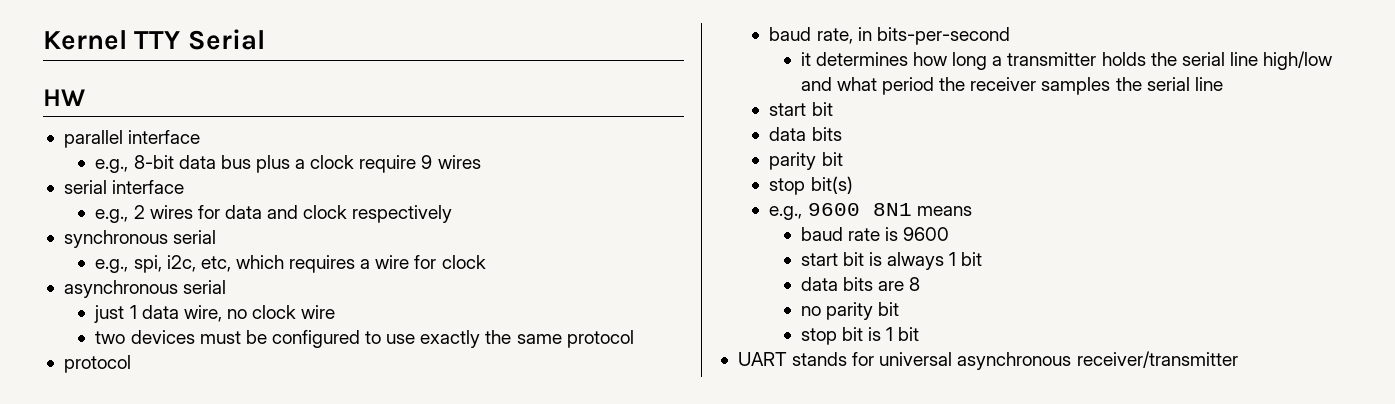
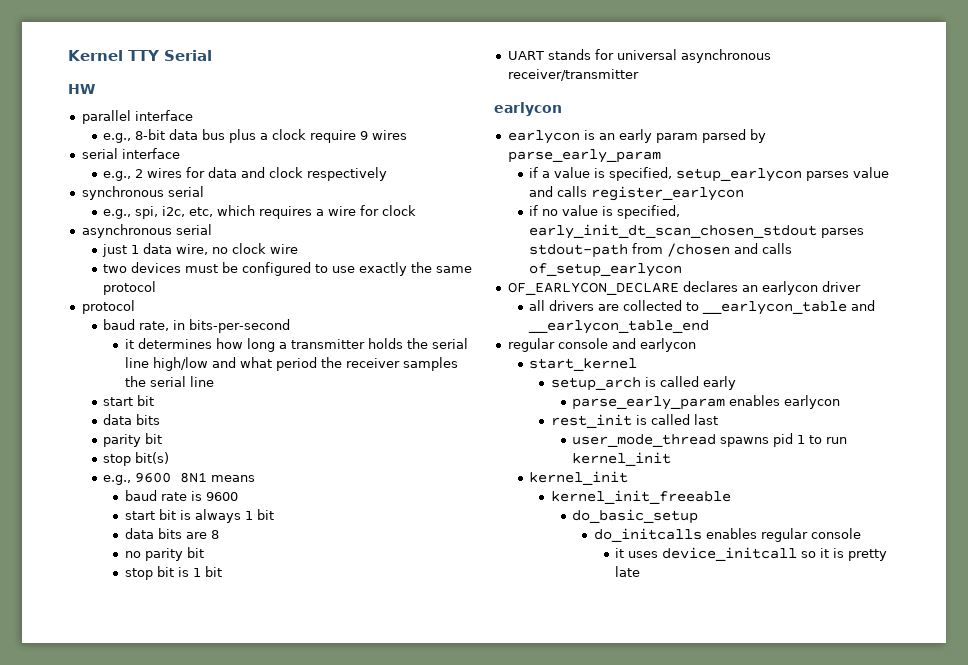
(1238, 359) none -> [494,102,562,116] [507,129,766,144] [507,149,661,163] [529,167,890,182] [529,186,745,201] [529,205,681,219] [529,224,865,239] [529,243,793,258] [529,263,683,277] [507,281,861,295] [529,300,876,315] [528,320,710,334] [507,338,696,352] [529,358,638,371] [550,376,736,391] [572,395,841,410] [550,414,718,428] [572,433,848,447] [572,452,672,466] [529,471,629,485] [550,490,731,504] [572,509,699,524] [593,528,861,542] [615,547,888,561] [615,566,641,577] // earlycon // earlycon is an early param parsed by parse_early_param // if a value is specified, setup_earlycon parses value and calls register_earlycon // if no value is specified, early_init_dt_scan_chosen_stdout parses stdout-path from /chosen and calls of_setup_earlycon // OF_EARLYCON_DECLARE declares an earlycon driver // all drivers are collected to __earlycon_table and __earlycon_table_end // regular console and earlycon // start_kernel // setup_arch is called early // parse_early_param enables earlycon // rest_init is called last // user_mode_thread spawns pid 1 to run kernel_init // kernel_init // kernel_init_freeable // do_basic_setup // do_initcalls enables regular console // it uses device_initcall so it is pretty late

